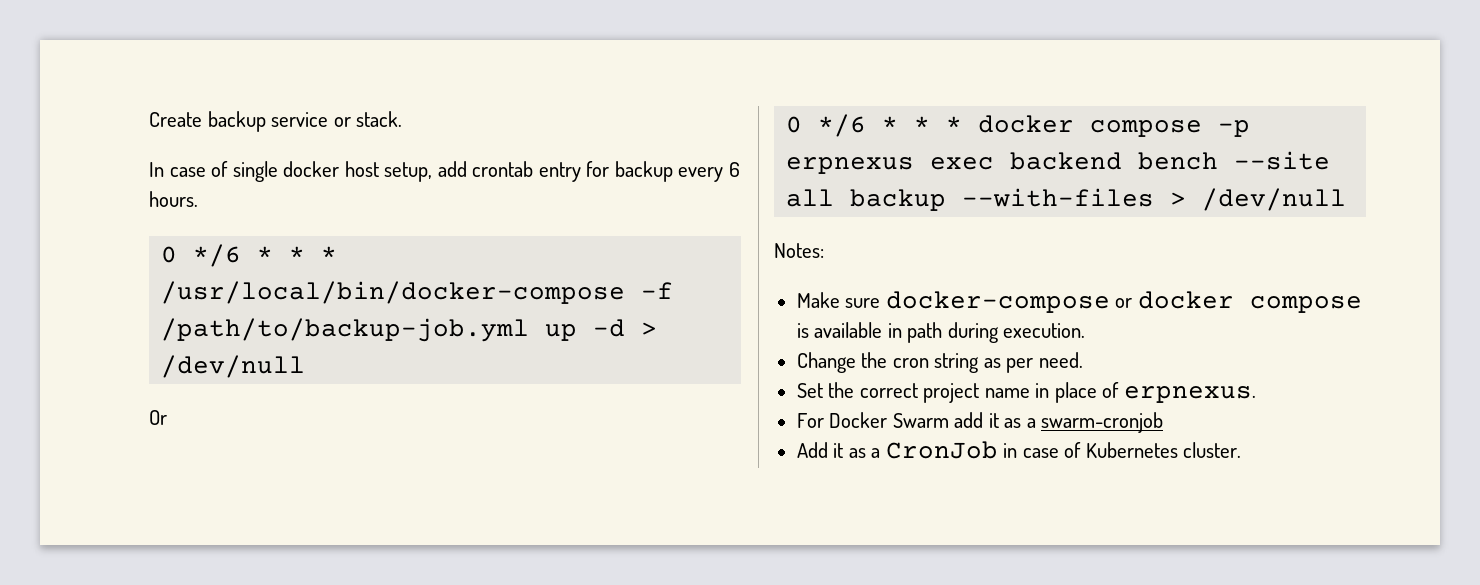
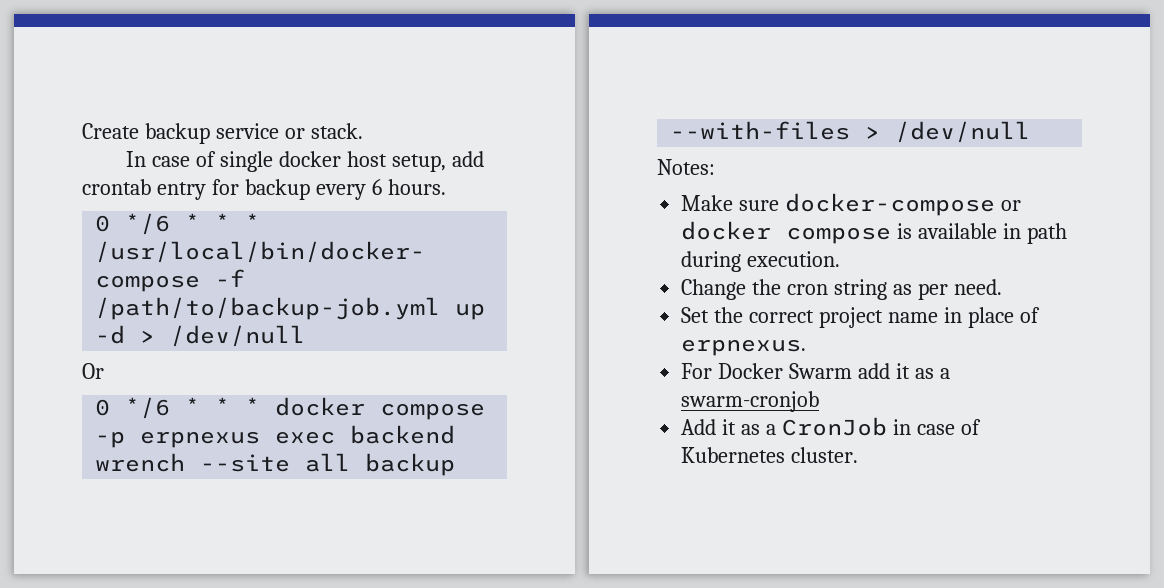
[1138,152,1219,170] bench -> [95,453,186,472] wrench

